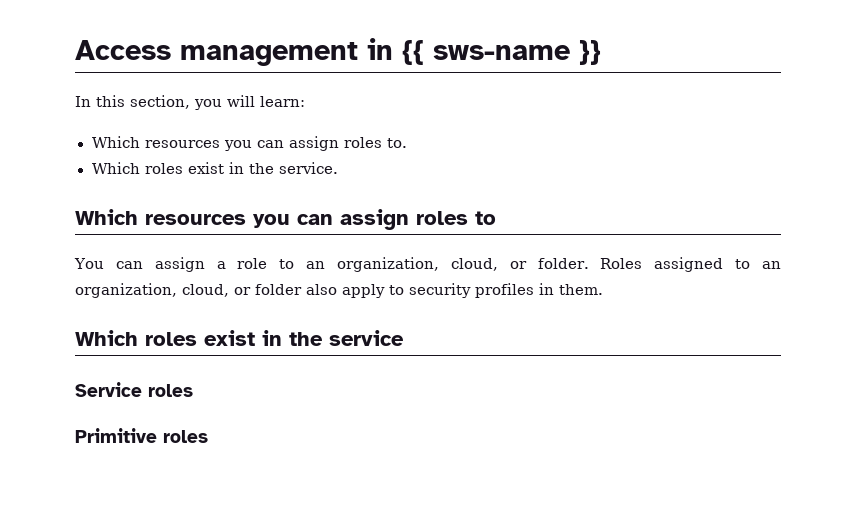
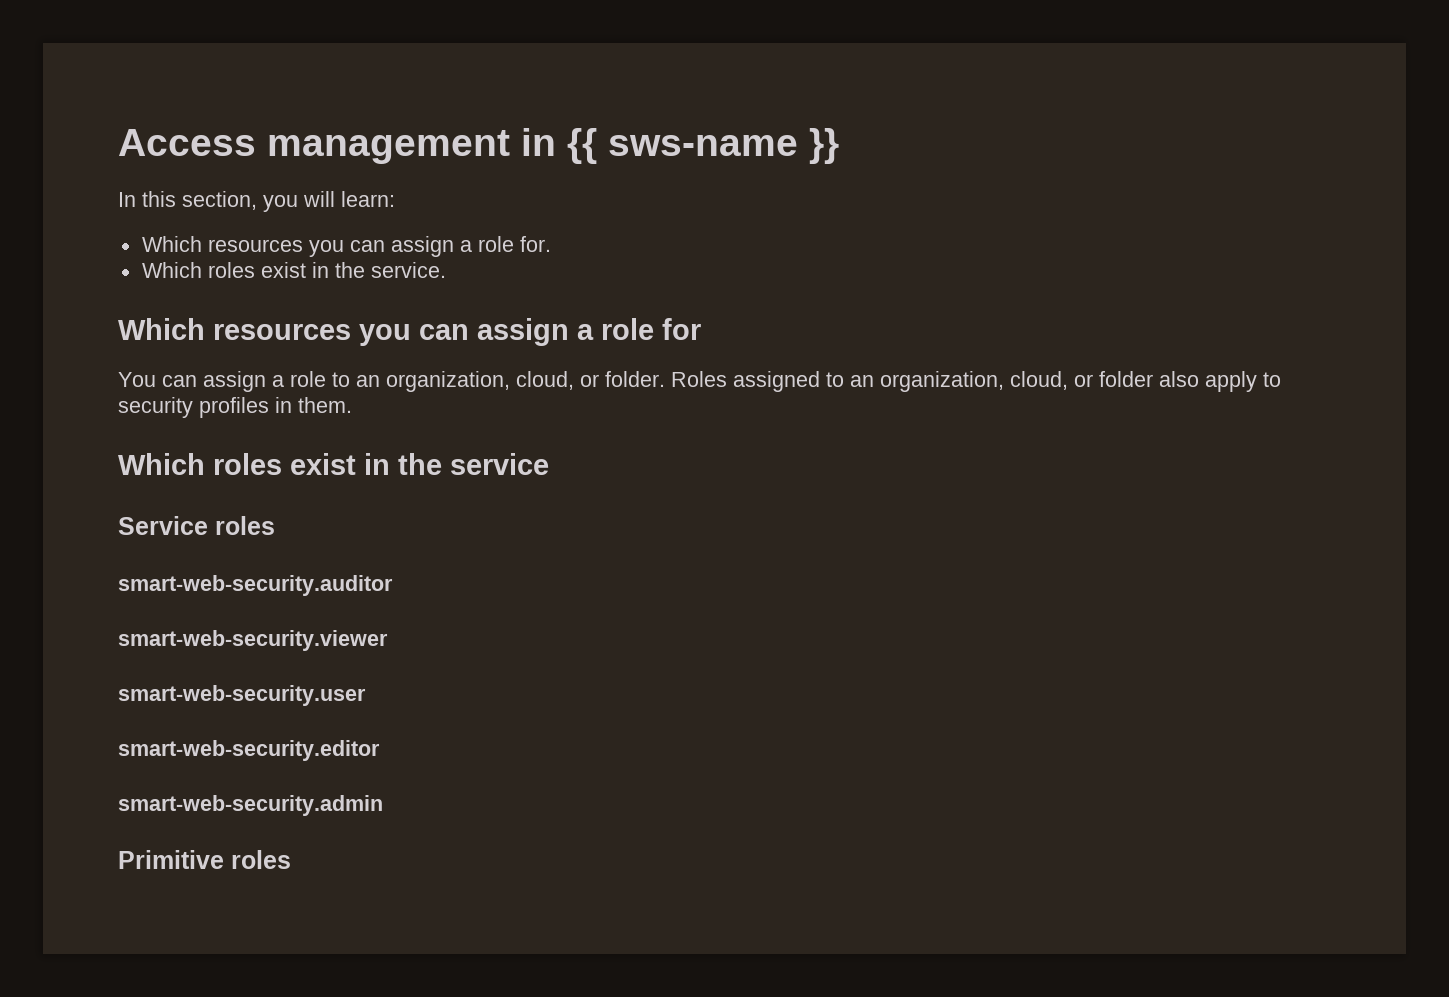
[343,137,407,148] roles to. -> [459,236,551,252] a role for.
[416,211,496,225] roles to -> [577,318,701,340] a role for
(193, 390) none -> [118,575,393,596] [118,630,388,651] [118,685,366,706] [118,740,380,761] [118,795,383,816] // smart-web-security.auditor // smart-web-security.viewer // smart-web-security.user // smart-web-security.editor // smart-web-security.admin

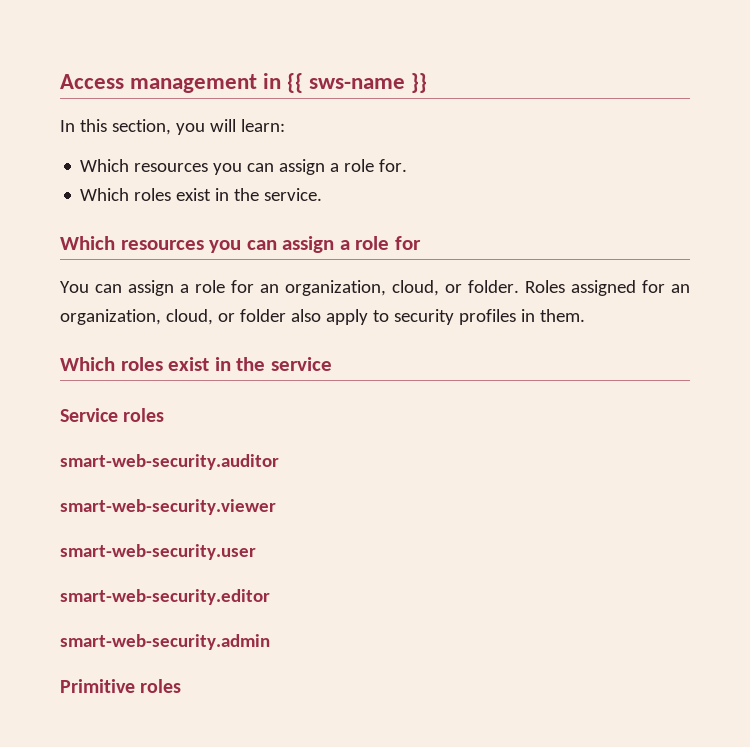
[332,372,350,387] to -> [231,280,254,293] for
[826,372,844,387] to -> [642,280,665,293] for

